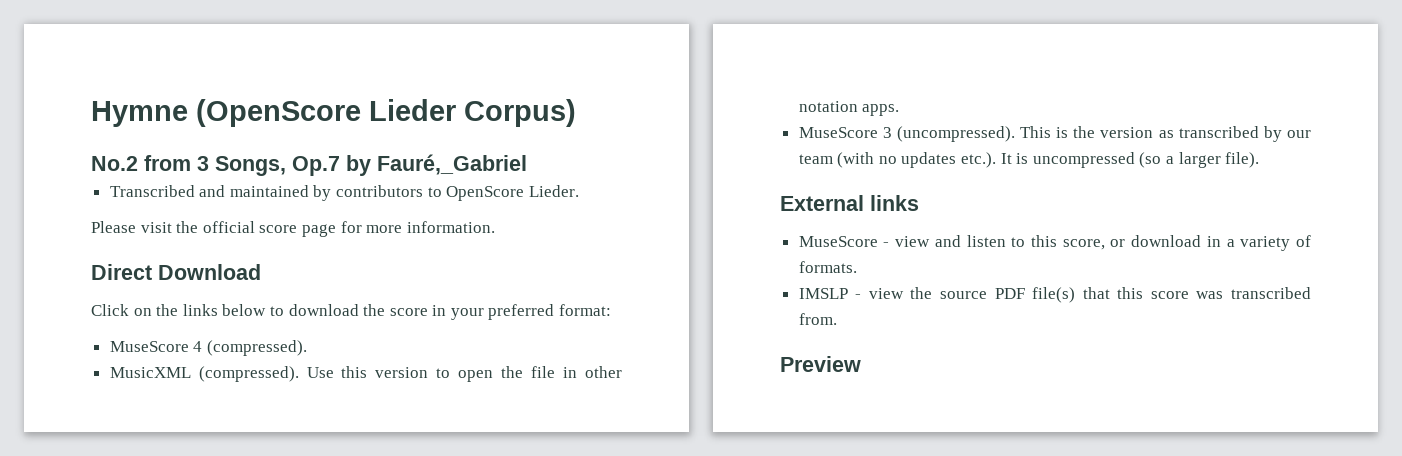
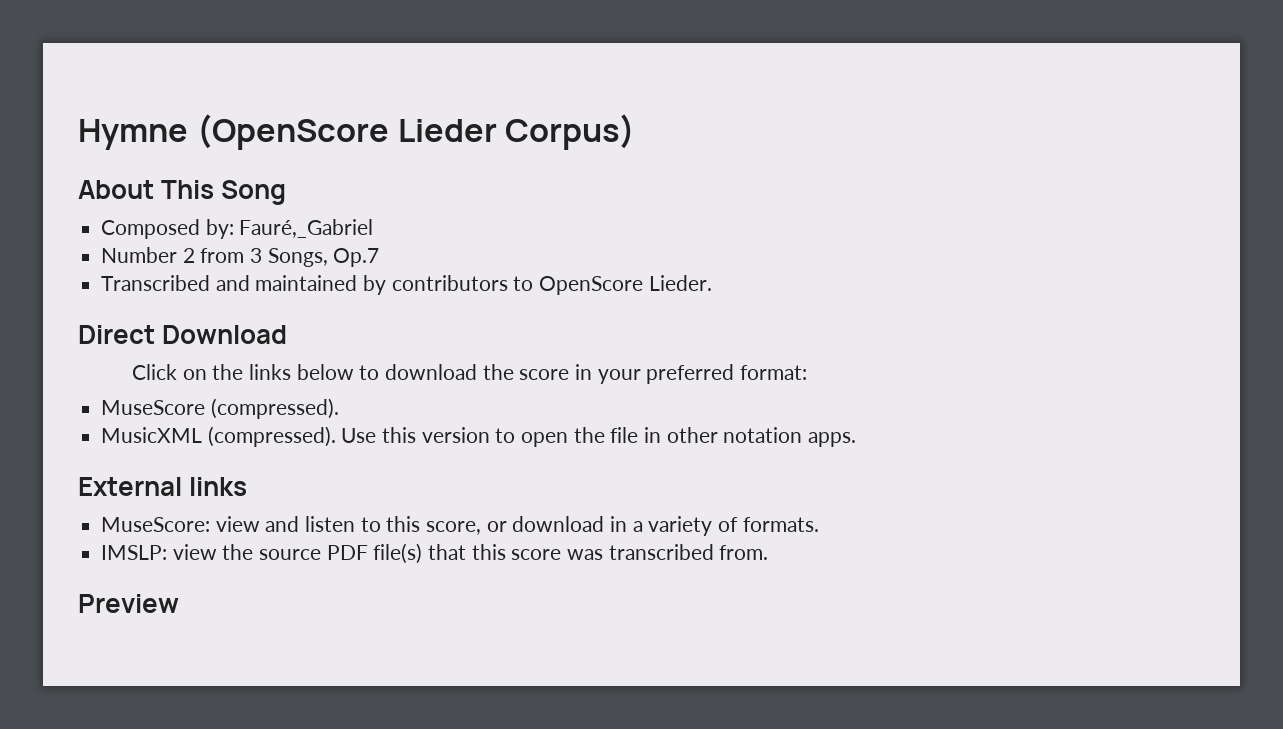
[91,156,138,171] No.2 -> [78,180,287,205] [101,219,374,239] [101,247,195,263] About This Song // Composed by: Fauré,_Gabriel // Number 2
[346,154,527,176] by Fauré,_Gabriel -> (380, 257) none
[91,221,495,237] // Please visit the official score page for more information. -> (712, 283) none
[193,341,203,352] 4 -> (206, 407) none
[798,126,1311,142] [798,152,1260,168] // MuseScore 3 (uncompressed). This is the version as transcribed by our team (with no updates etc.). It is uncompressed (so a larger file). -> (857, 439) none
[798,236,890,247] MuseScore - -> [101,517,211,532] MuseScore:
[798,288,862,299] IMSLP - -> [101,545,168,560] IMSLP:

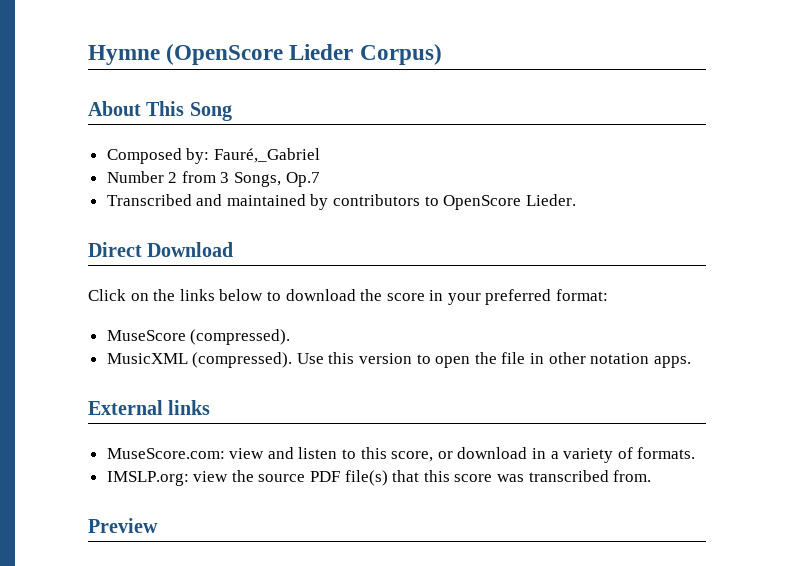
[101,517,211,532] MuseScore: -> [106,448,225,459] MuseScore.com:
[101,545,168,560] IMSLP: -> [106,471,189,486] IMSLP.org:

